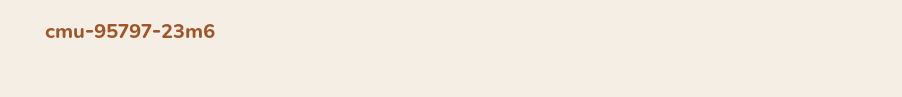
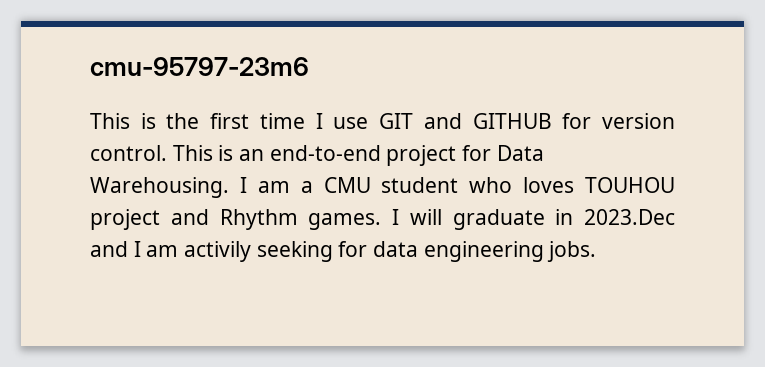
(215, 30) none -> [90,113,675,129] [90,145,544,166] [90,177,675,198] [90,209,675,230] [90,241,597,262] // This is the first time I use GIT and GITHUB for version control. This is an end-to-end project for Data Warehousing. I am a CMU student who loves TOUHOU project and Rhythm games. I will graduate in 2023.Dec and I am activily seeking for data engineering jobs.

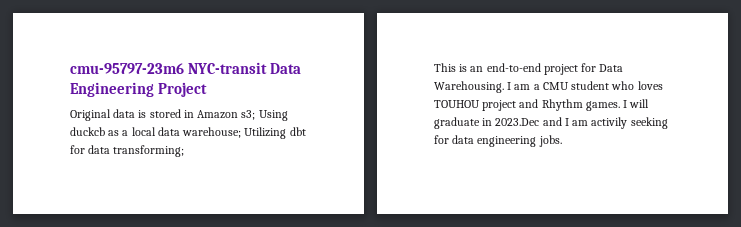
[90,113,675,129] [90,145,167,161] // This is the first time I use GIT and GITHUB for version control. -> [188,62,302,74] [70,82,208,97] [70,109,288,121] [70,127,306,139] [70,145,185,157] NYC-transit Data Engineering Project // Original data is stored in Amazon s3; Using duckcb as a local data warehouse; Utilizing dbt for data transforming; //

